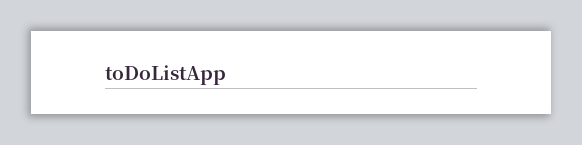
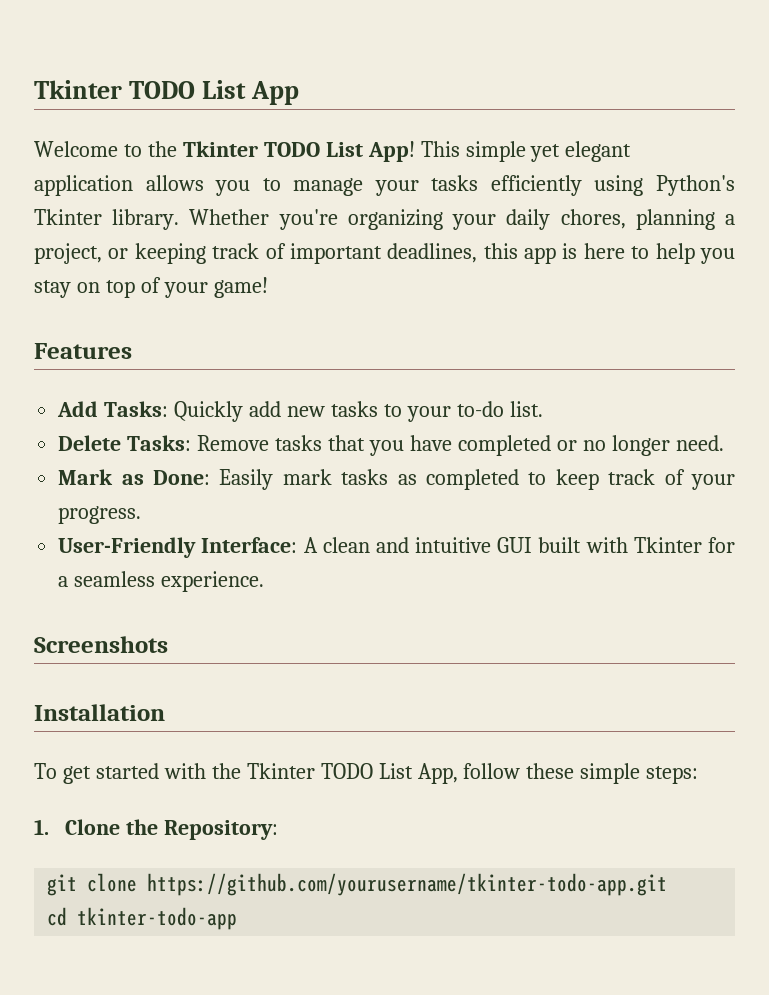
[105,65,226,85] toDoListApp -> [34,80,299,105] [34,141,632,162] [34,175,735,196] [34,209,735,230] [34,243,735,264] [34,277,268,298] [34,343,132,359] [57,401,543,422] [58,435,724,456] [58,469,735,490] [58,506,142,524] [58,537,735,558] [58,571,265,592] [34,636,168,653] [34,704,165,721] [34,763,699,784] [34,819,278,840] [47,873,668,896] [47,907,238,930] Tkinter TODO List App // Welcome to the Tkinter TODO List App! This simple yet elegant application allows you to manage your tasks efficiently using Python's Tkinter library. Whether you're organizing your daily chores, planning a project, or keeping track of important deadlines, this app is here to help you stay on top of your game! // Features // Add Tasks: Quickly add new tasks to your to-do list. // Delete Tasks: Remove tasks that you have completed or no longer need. // Mark as Done: Easily mark tasks as completed to keep track of your progress. // User-Friendly Interface: A clean and intuitive GUI built with Tkinter for a seamless experience. // Screenshots // Installation // To get started with the Tkinter TODO List App, follow these simple steps: // 1. Clone the Repository: // git clone https://github.com/yourusername/tkinter-todo-app.git // cd tkinter-todo-app

